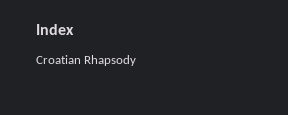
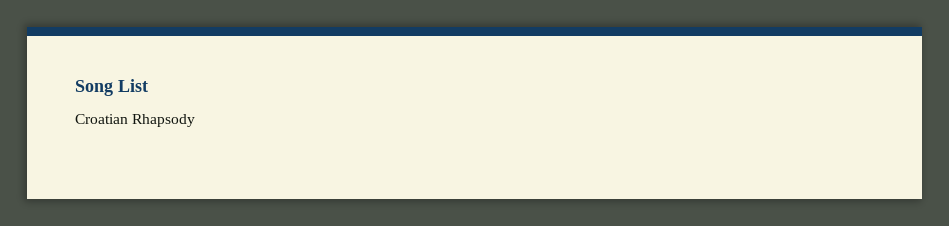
[36,24,74,35] Index -> [75,79,148,96] Song List

